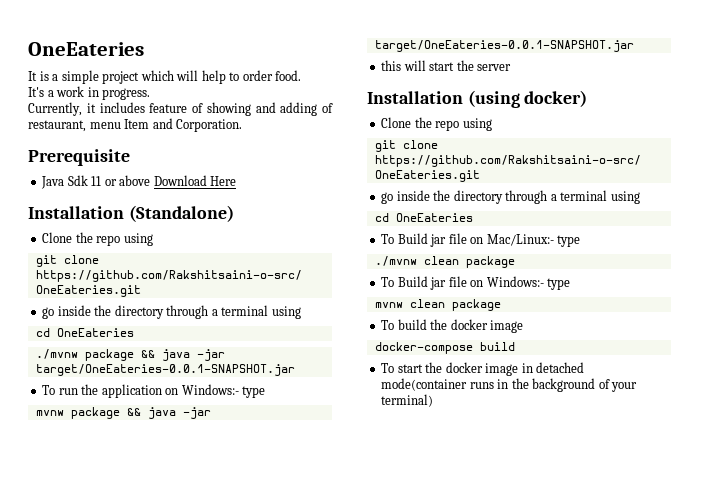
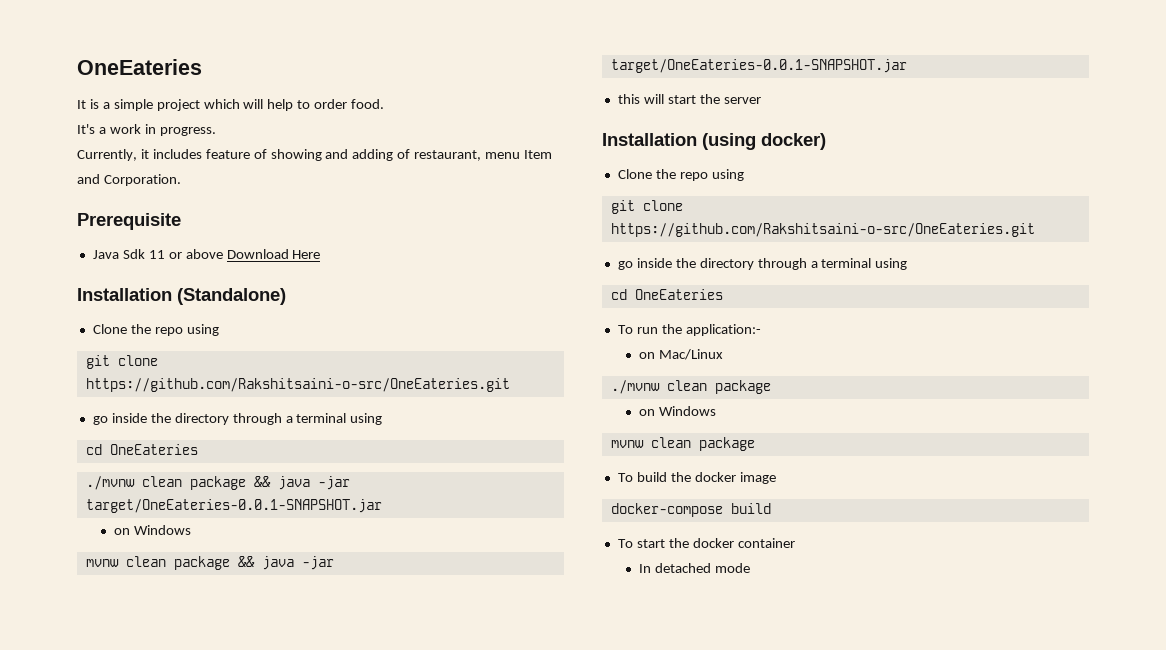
[84,349,225,361] [35,364,295,376] [42,384,266,398] [35,410,64,416] package && java -jar target/OneEateries-0.0.1-SNAPSHOT.jar // To run the application on Windows:- type // mvnw -> [141,476,350,490] [85,499,382,513] [114,525,192,535] [85,556,166,567] clean package && java -jar target/OneEateries-0.0.1-SNAPSHOT.jar // on Windows // mvnw clean
[397,233,581,247] [374,256,515,268] [381,276,571,290] Build jar file on Mac/Linux:- type // ./mvnw clean package // To Build jar file on Windows:- type -> [636,324,761,336] [639,349,724,360] [610,380,771,394] [639,406,717,416] run the application:- // on Mac/Linux // ./mvnw clean package // on Windows
[485,362,585,376] [381,378,638,392] [381,394,434,407] image in detached mode(container runs in the background of your terminal) -> [737,538,795,548] [639,563,751,573] container // In detached mode

